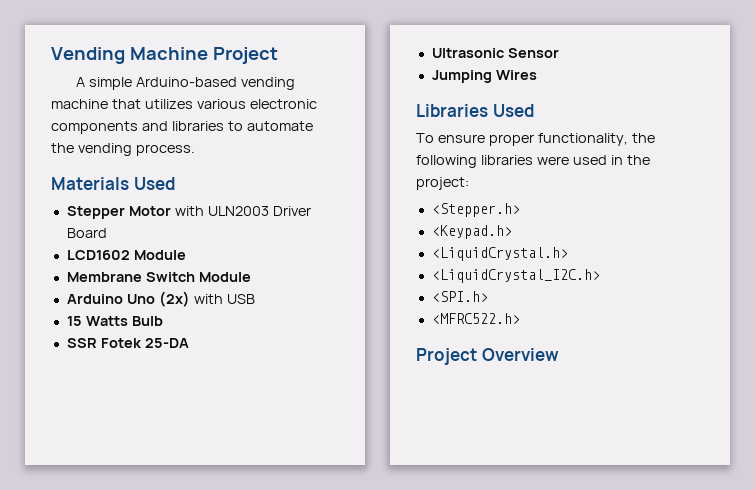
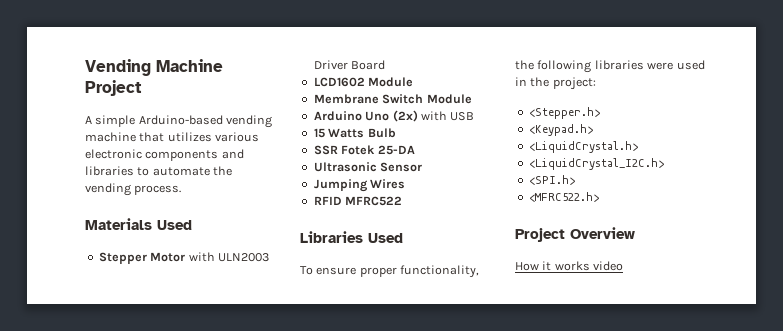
(537, 75) none -> [313,196,403,206] // RFID MFRC522
(559, 354) none -> [515,261,624,271] // How it works video

